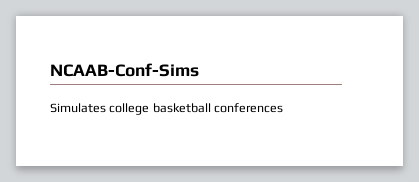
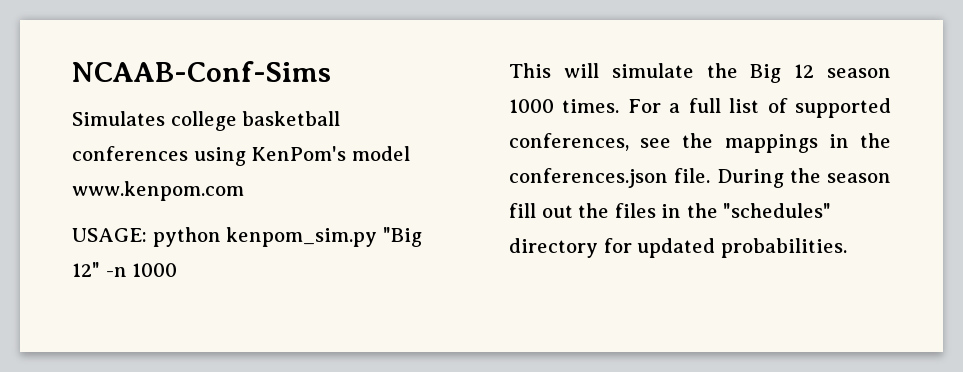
(284, 108) none -> [193,146,410,166] [72,181,244,201] [72,227,422,247] [72,262,178,277] [509,63,891,83] [509,98,891,118] [509,133,891,153] [509,168,891,188] [509,203,832,218] [509,238,847,258] using KenPom's model www.kenpom.com // USAGE: python kenpom_sim.py "Big 12" -n 1000 // This will simulate the Big 12 season 1000 times. For a full list of supported conferences, see the mappings in the conferences.json file. During the season fill out the files in the "schedules" directory for updated probabilities.

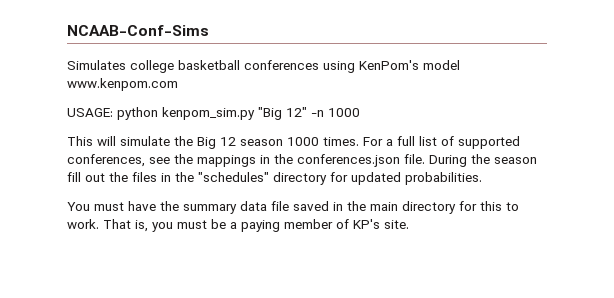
(847, 248) none -> [67,201,519,214] [67,219,409,232] // You must have the summary data file saved in the main directory for this to work. That is, you must be a paying member of KP's site.

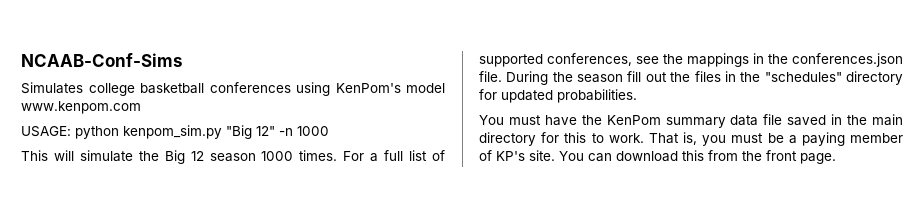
(179, 206) none -> [606,115,661,125] KenPom
(409, 224) none -> [559,150,836,164] You can download this from the front page.

